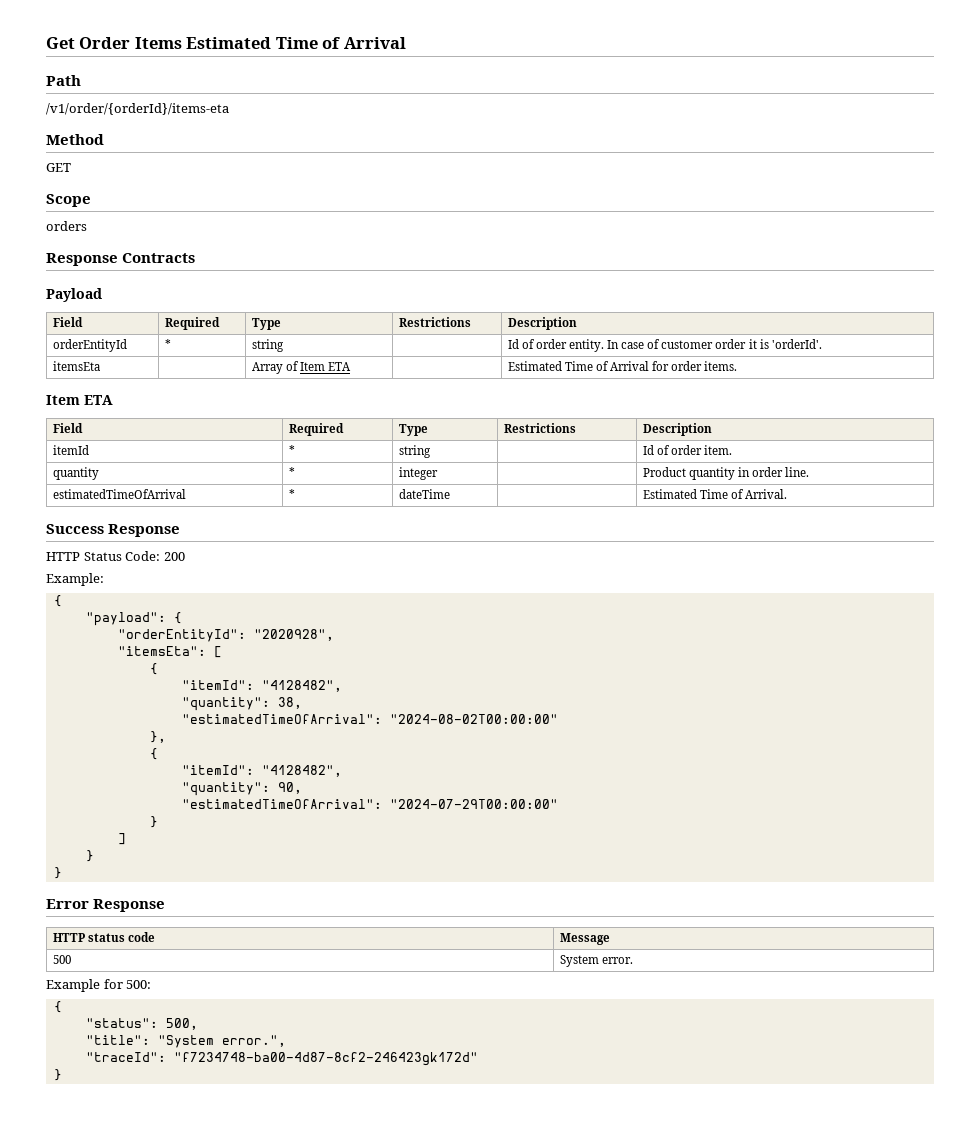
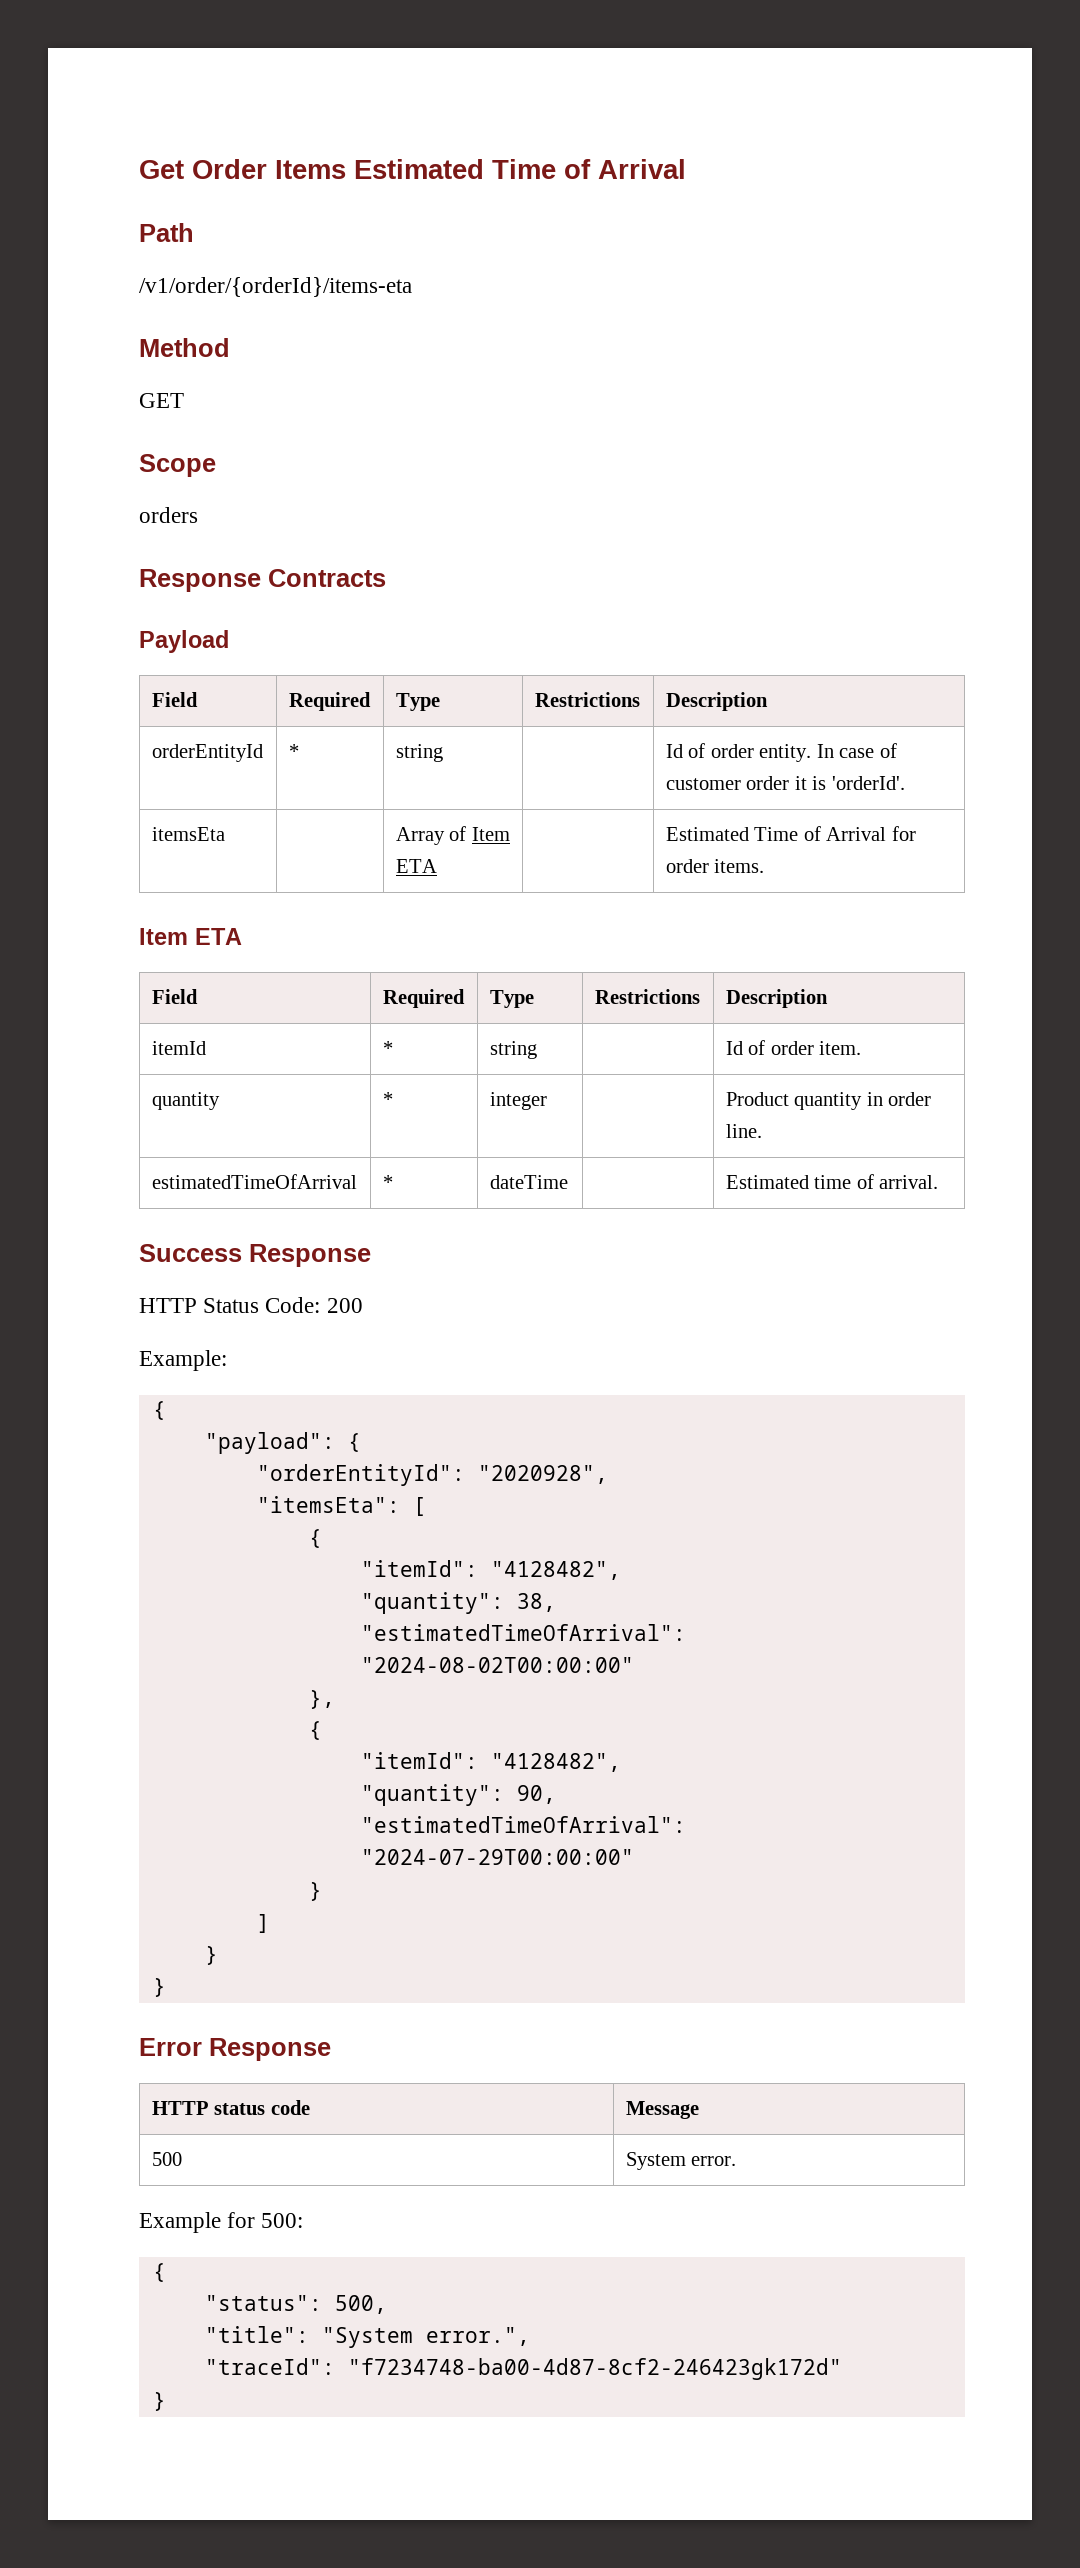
[699,489,787,499] Time of Arrival. -> [814,1174,939,1189] time of arrival.

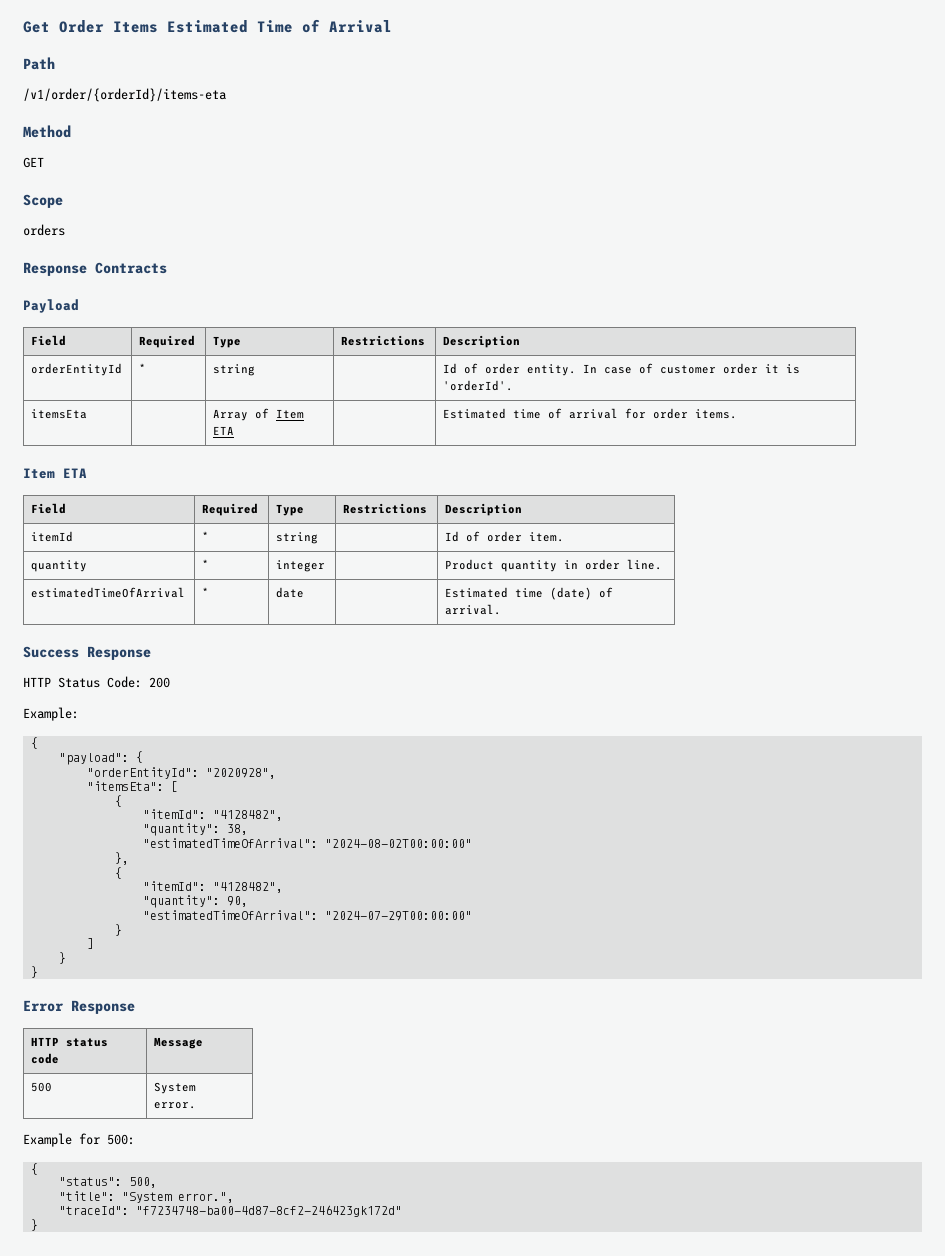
[754,826,887,841] Time of Arrival -> [513,408,619,419] time of arrival
[489,1175,568,1189] [725,1175,852,1189] dateTime | | Estimated time -> [276,587,305,598] [445,587,593,600] date | | Estimated time (date)

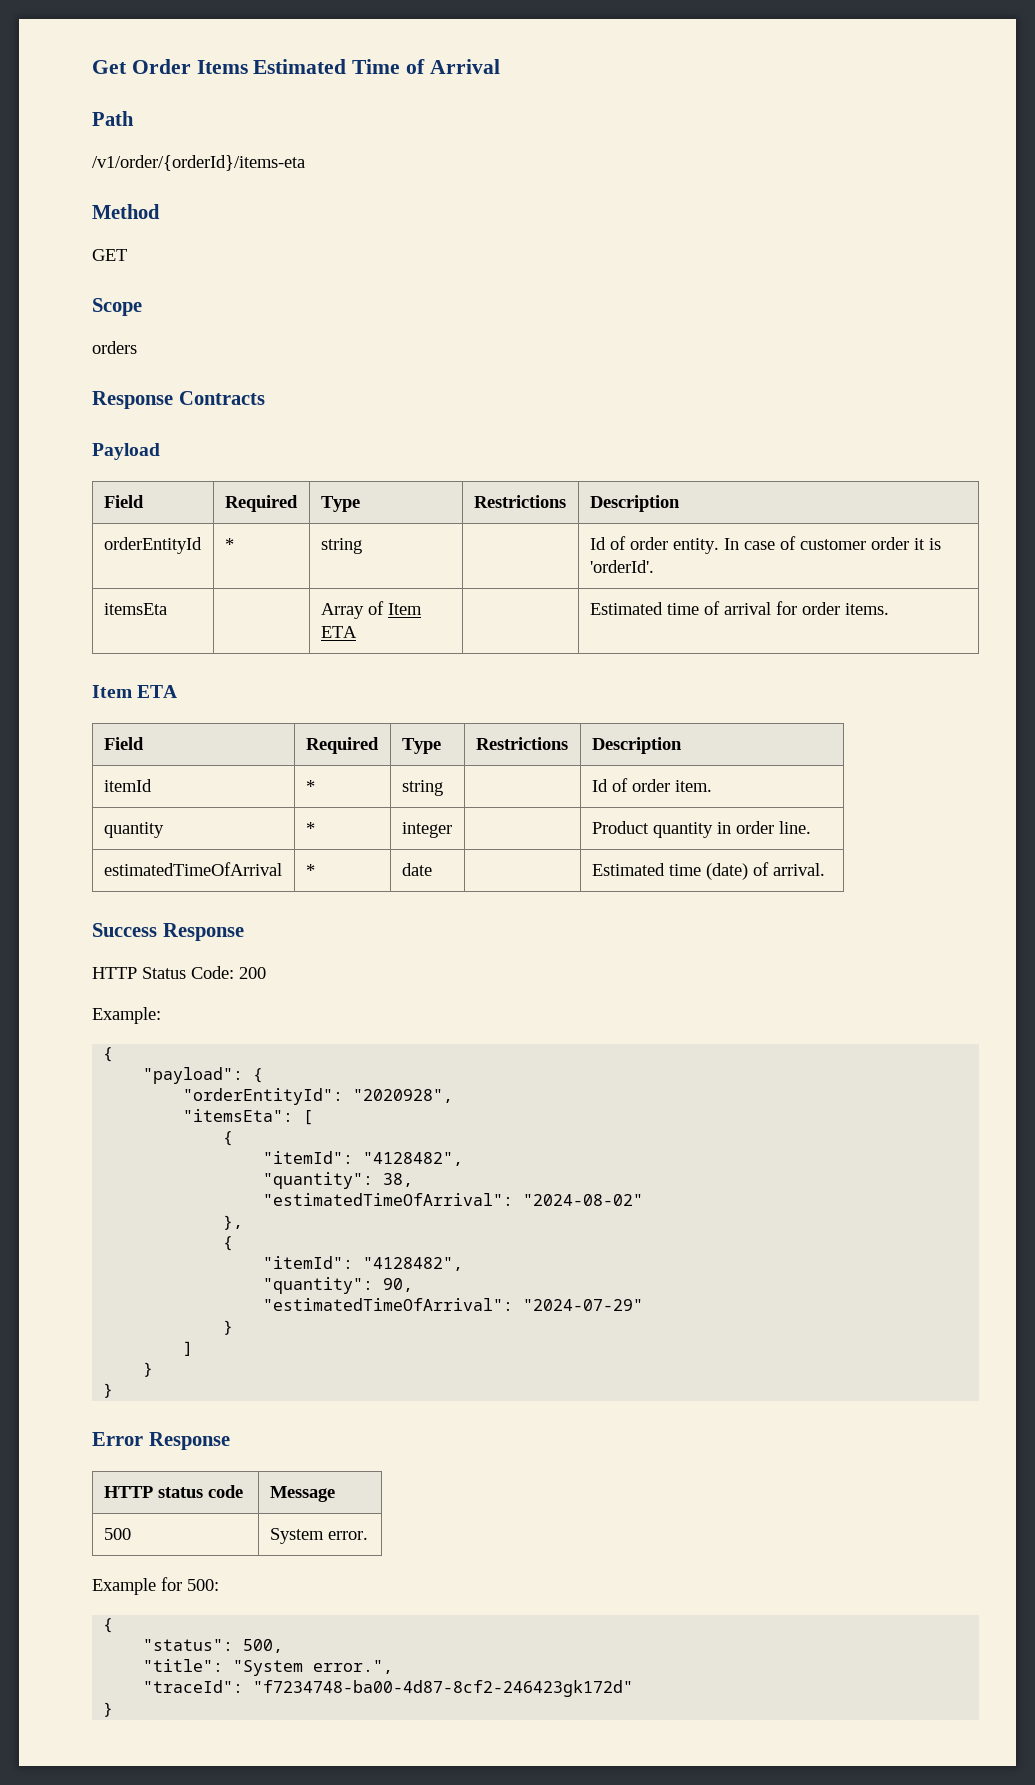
[324,839,472,848] "2024-08-02T00:00:00" -> [523,1194,644,1206] "2024-08-02"
[324,911,472,921] "2024-07-29T00:00:00" -> [523,1299,644,1311] "2024-07-29"

